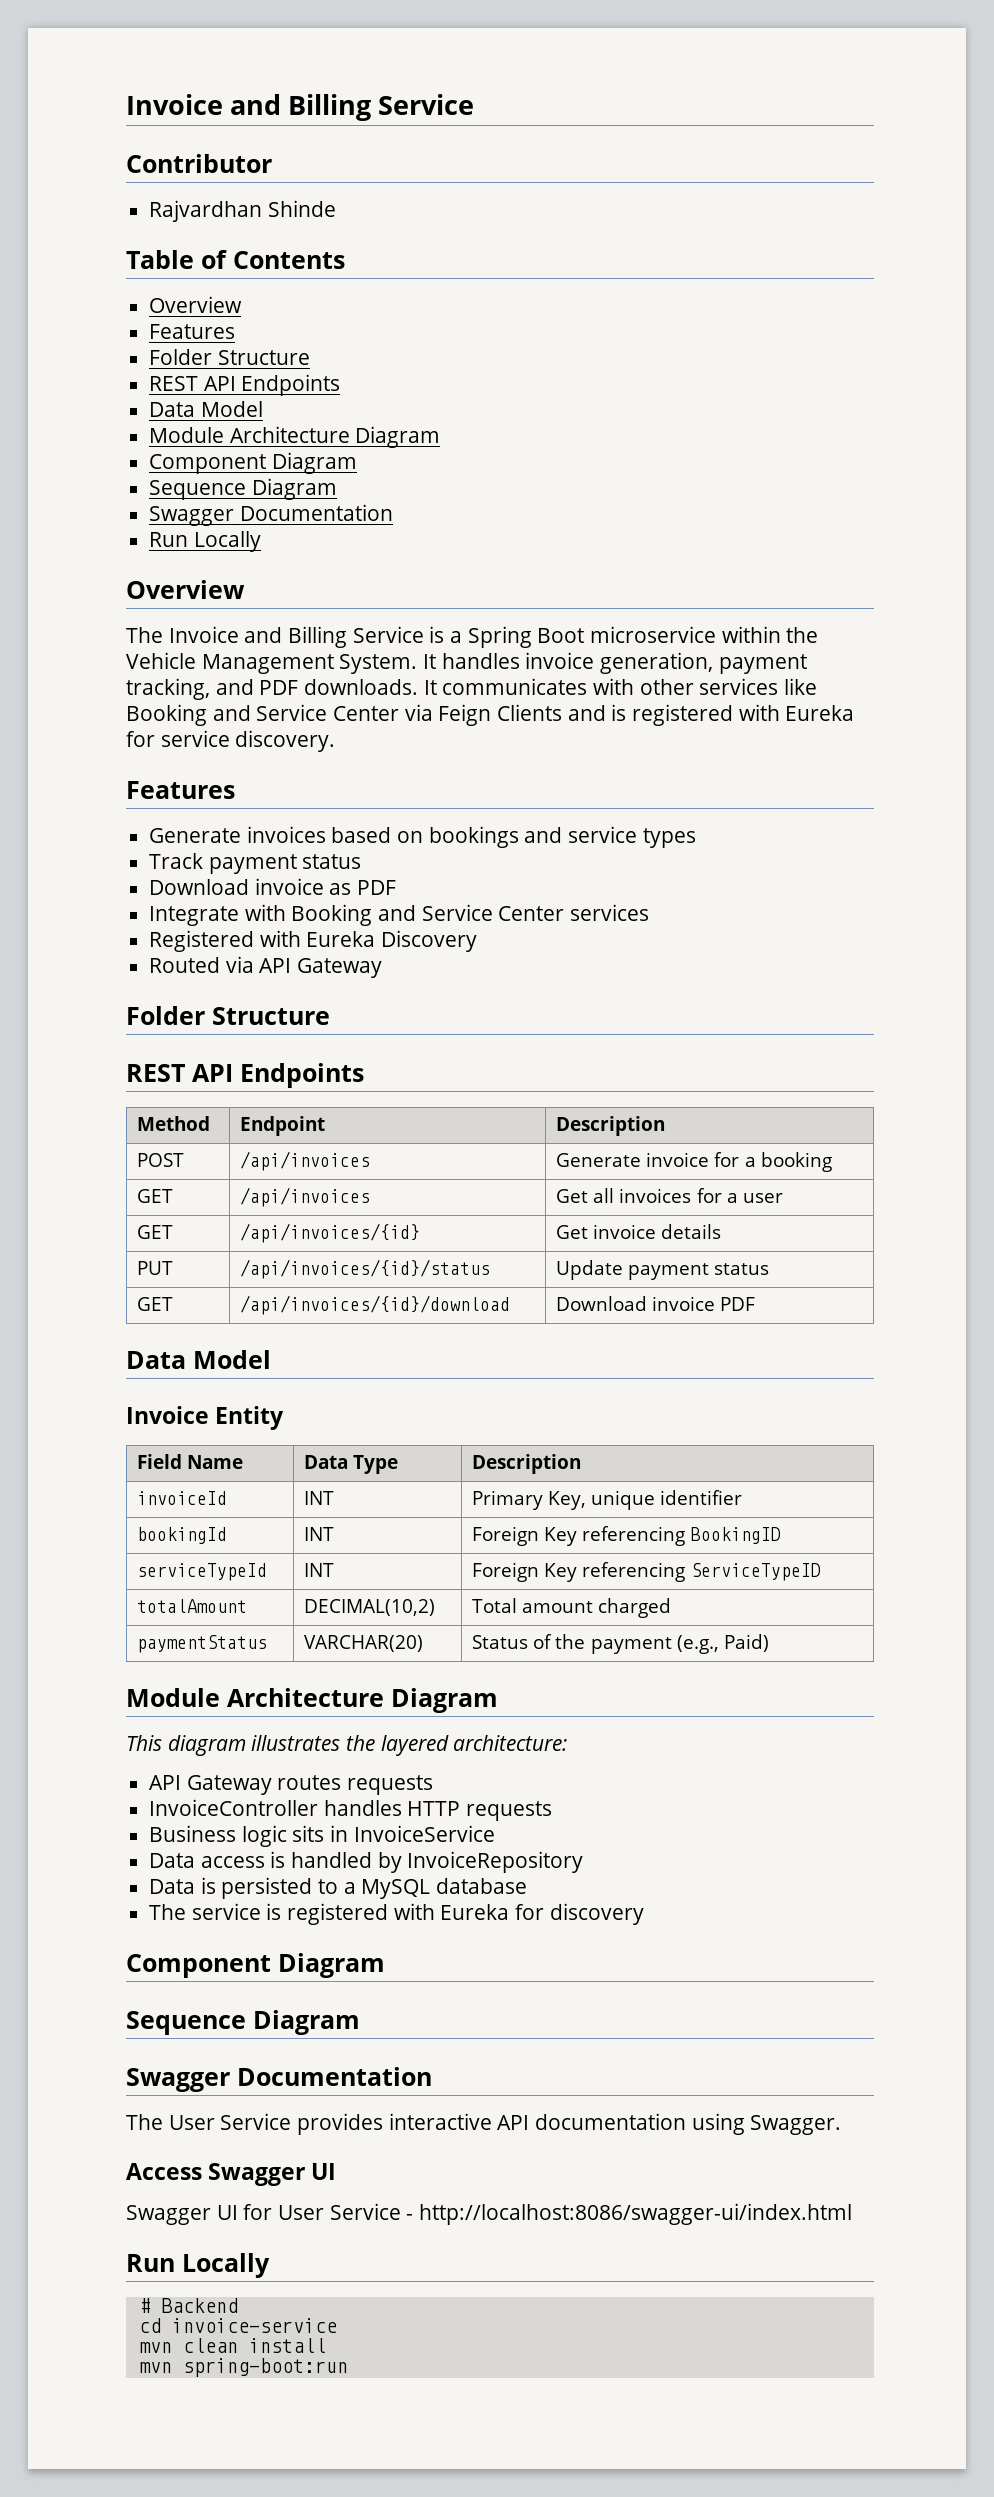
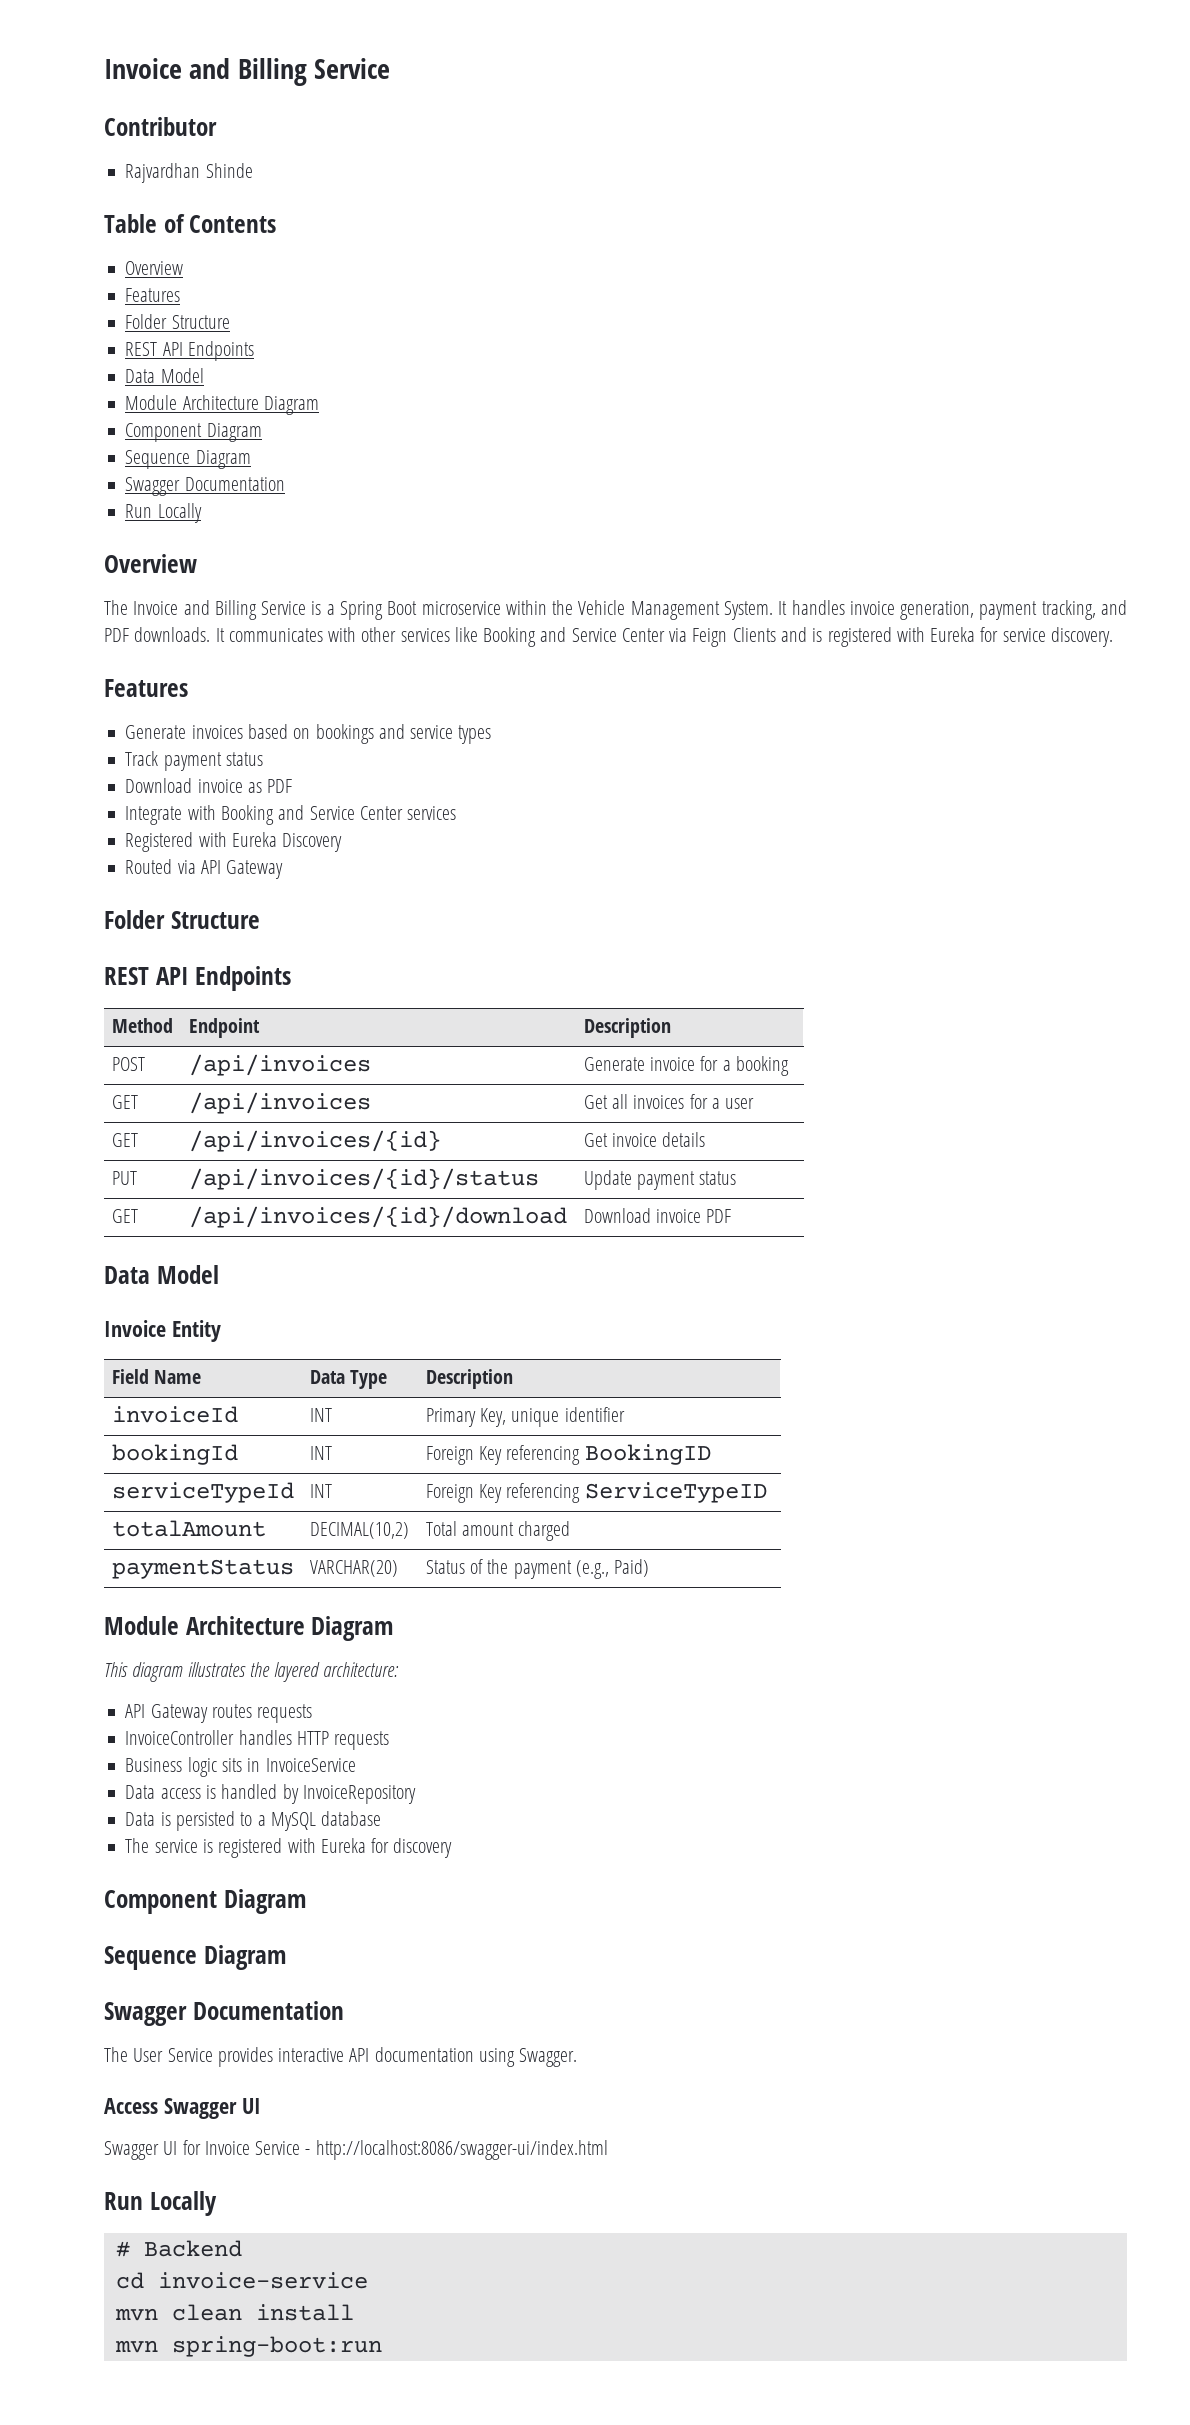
[278,2205,325,2220] User -> [204,2141,250,2155] Invoice

